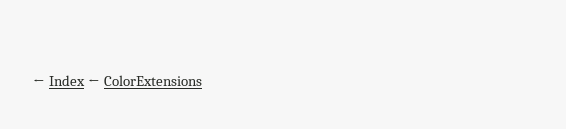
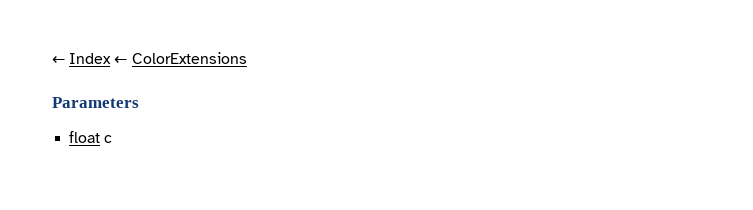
(202, 80) none -> [52,97,139,108] [69,131,113,143] // Parameters // float c

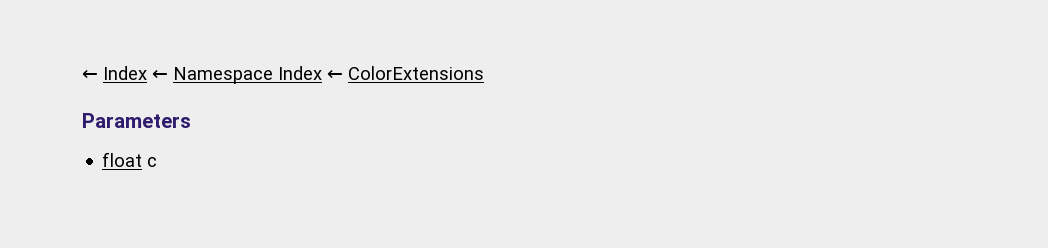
(128, 60) none -> [173,66,343,84] Namespace Index ←

